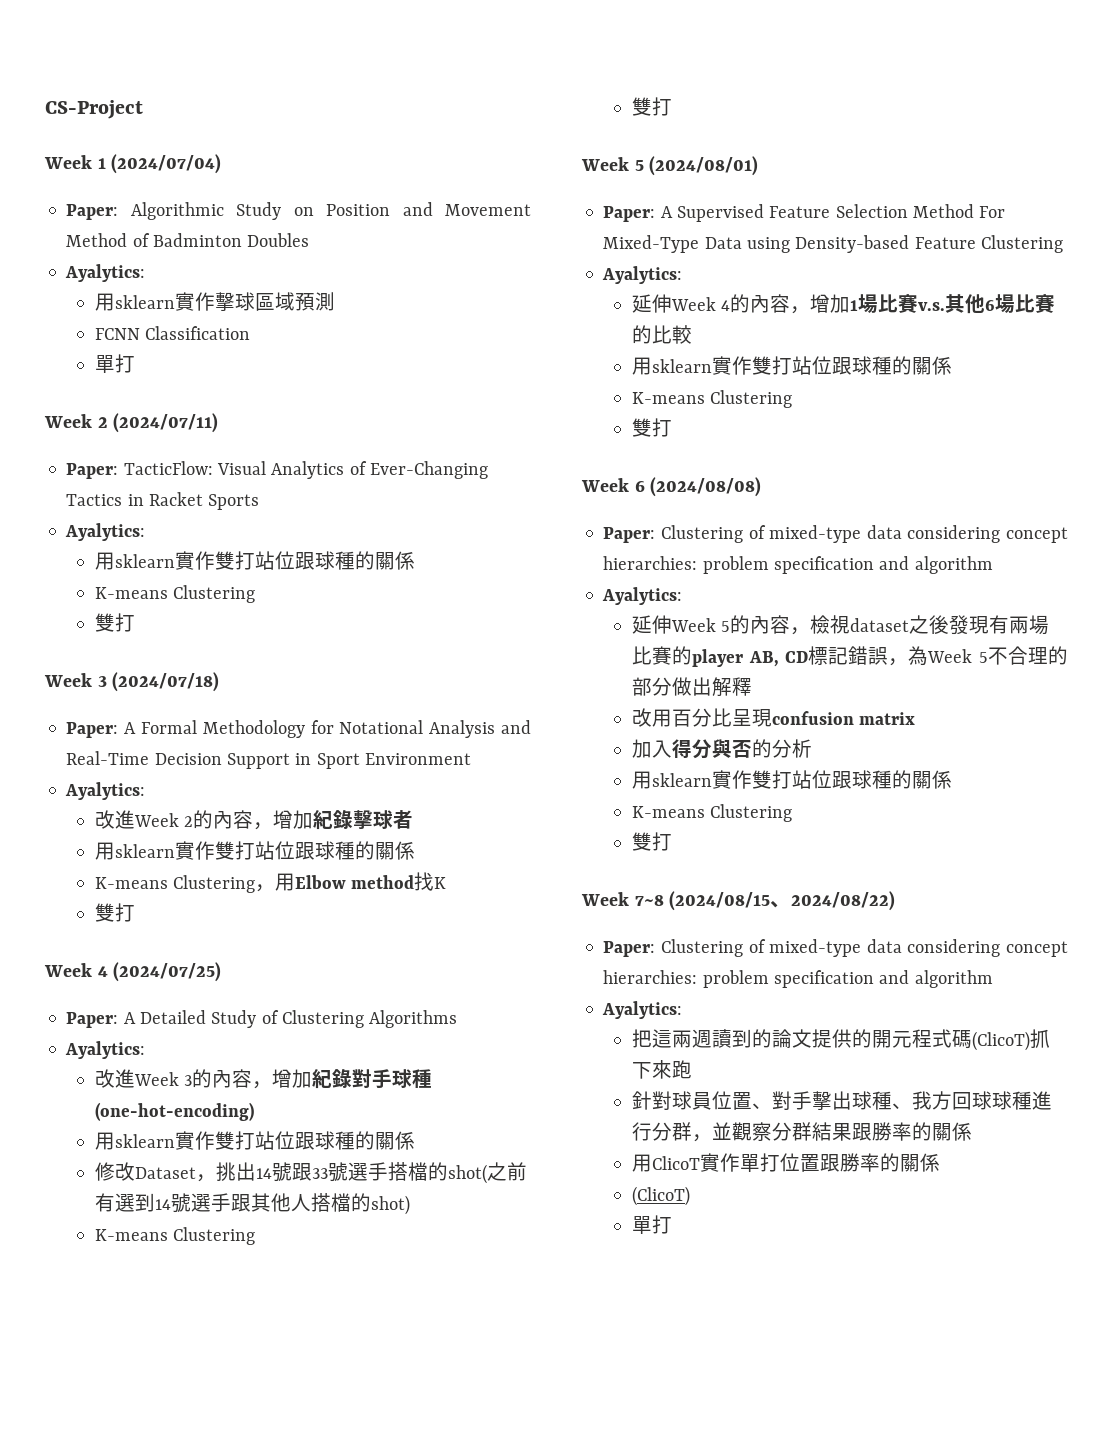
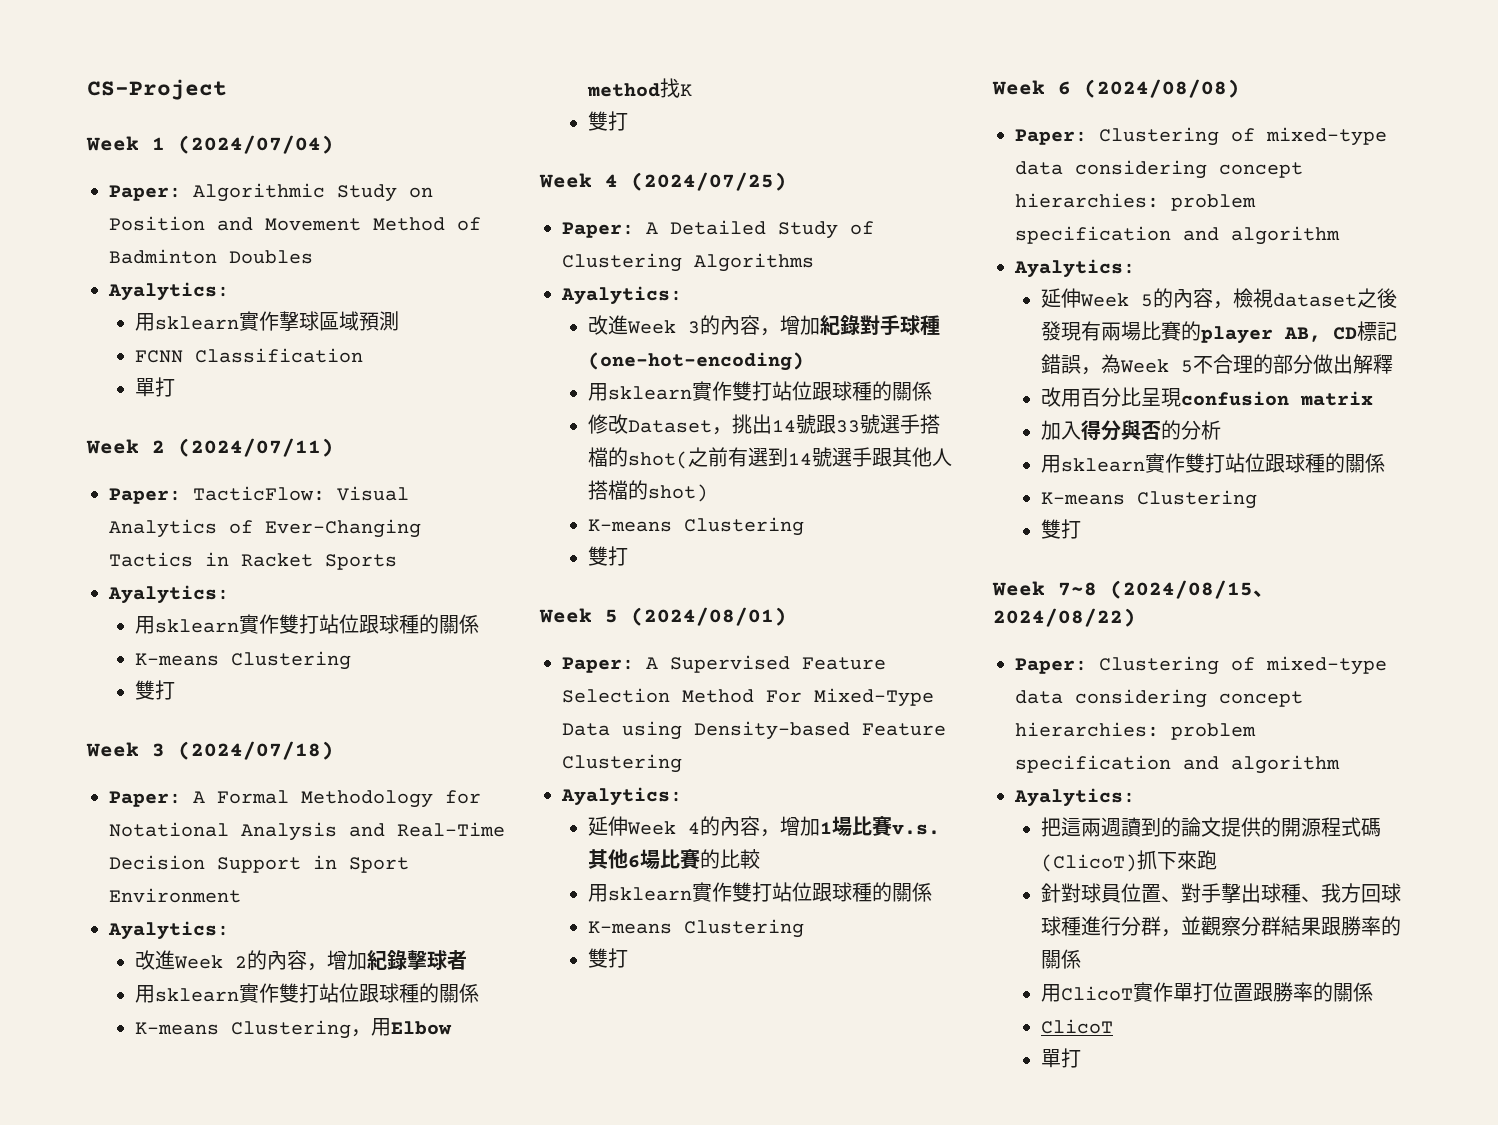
[891,1031,912,1048] 元 -> [1300,817,1321,837] 源
[631,1186,690,1206] (ClicoT) -> [1040,1019,1113,1034] ClicoT

